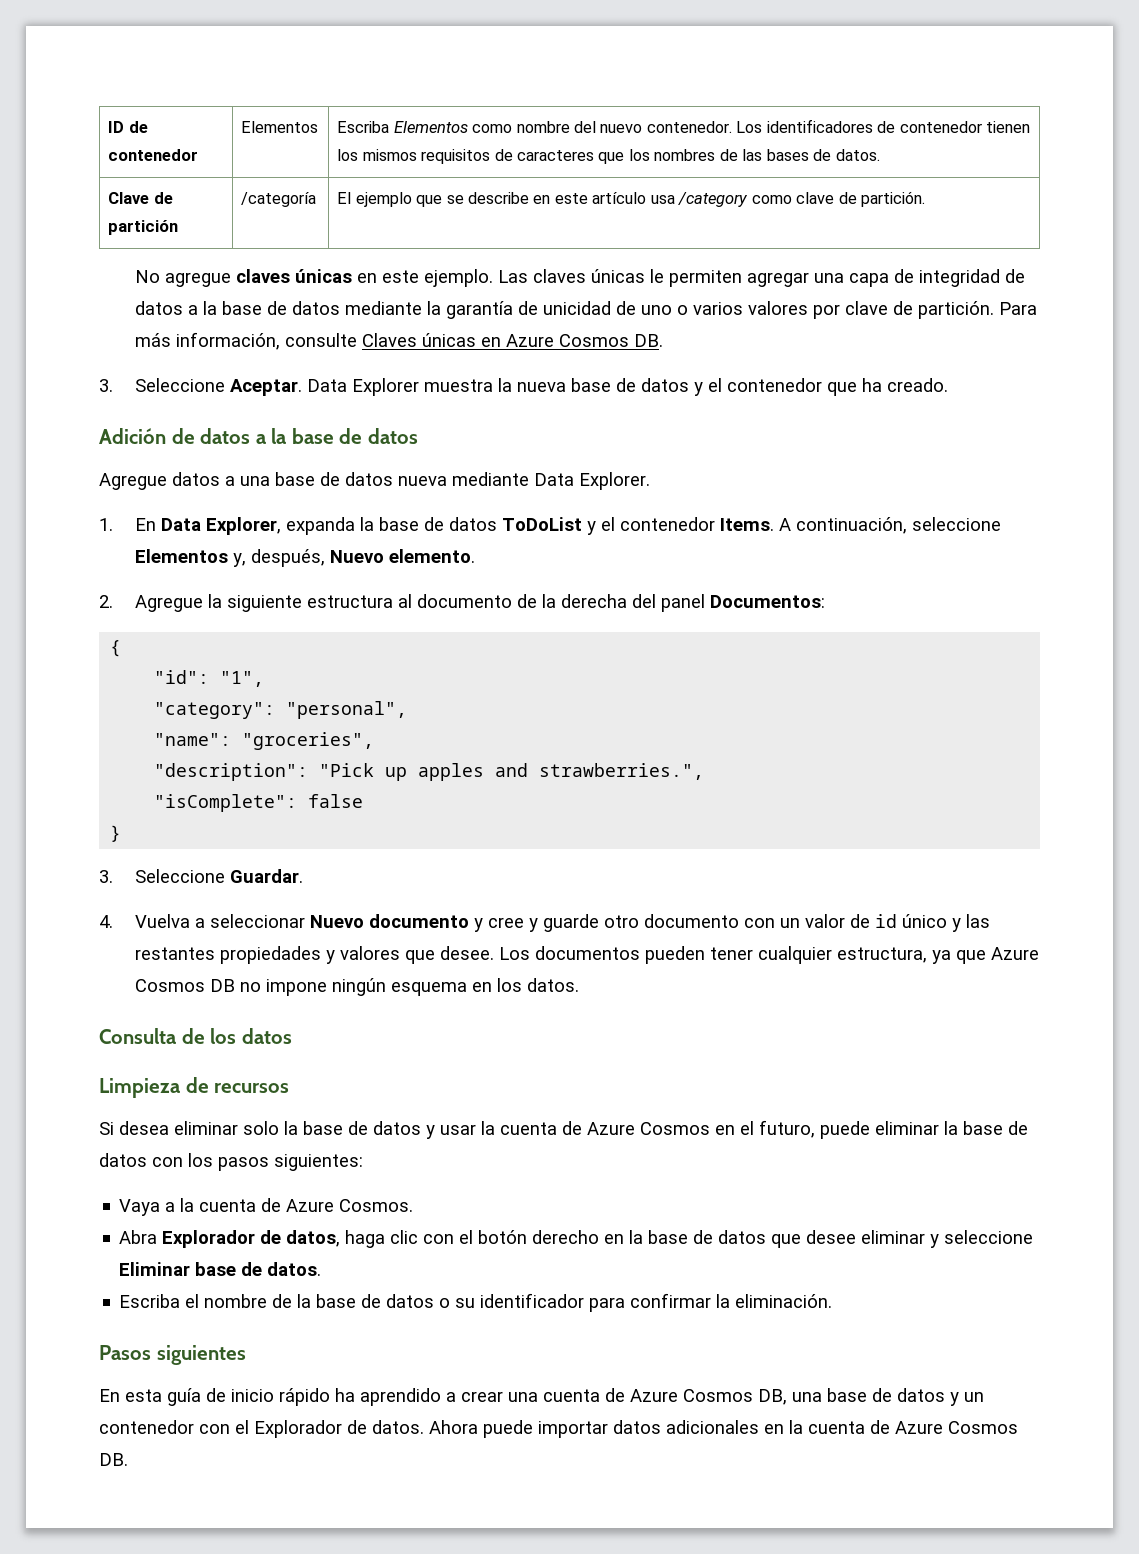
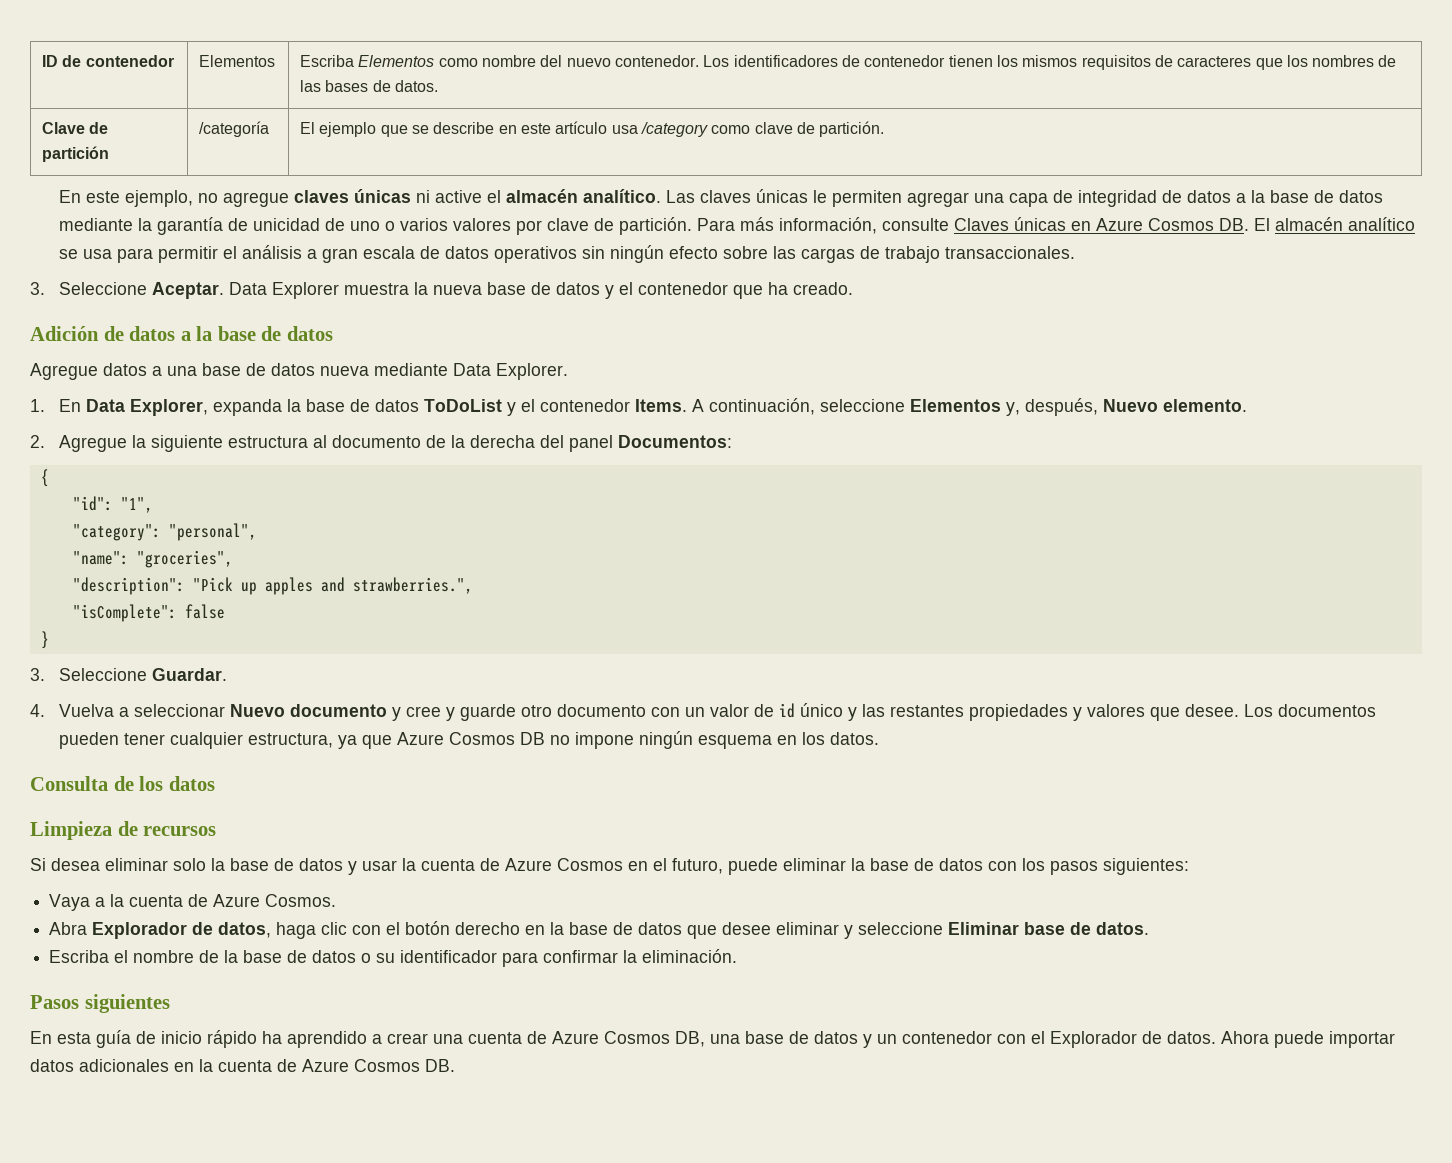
[134,269,493,287] No agregue claves únicas en este ejemplo. -> [59,189,662,207] En este ejemplo, no agregue claves únicas ni active el almacén analítico.
(663, 340) none -> [1254,217,1416,231] [59,245,1076,263] El almacén analítico se usa para permitir el análisis a gran escala de datos operativos sin ningún efecto sobre las cargas de trabajo transaccionales.

